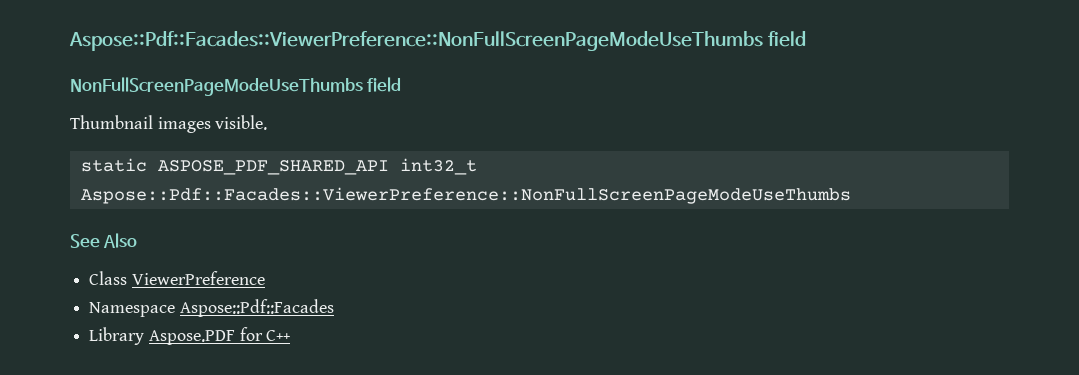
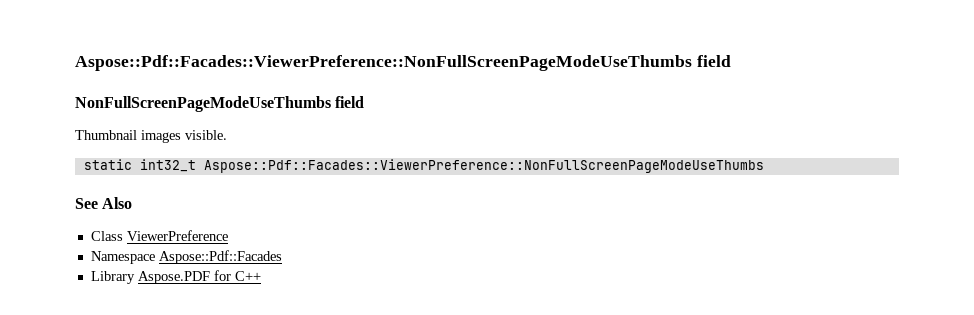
[157,160,389,175] ASPOSE_PDF_SHARED_API -> (132, 164) none

